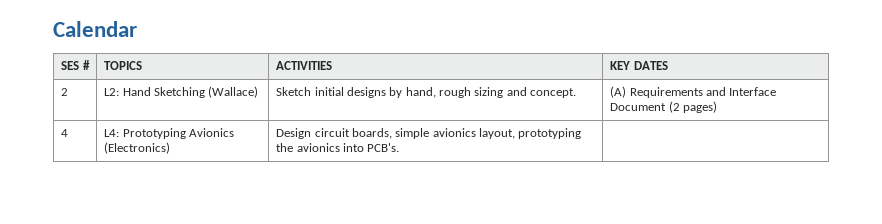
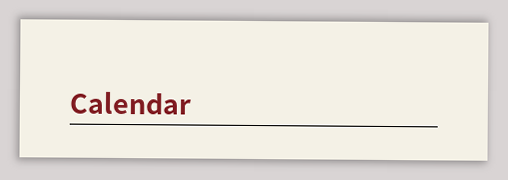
[61,60,90,70] [104,61,143,70] [276,61,333,70] [610,61,668,70] [61,88,69,96] [104,86,259,98] [276,87,577,98] [610,86,777,98] [610,101,717,113] [61,129,69,137] [104,128,234,139] [104,142,171,154] [276,128,582,139] [276,143,400,152] // SES # | TOPICS | ACTIVITIES | KEY DATES // 2 | L2: Hand Sketching (Wallace) | Sketch initial designs by hand, rough sizing and concept. | (A) Requirements and Interface Document (2 pages) // 4 | L4: Prototyping Avionics (Electronics) | Design circuit boards, simple avionics layout, prototyping the avionics into PCB's. | -> (191, 103) none

